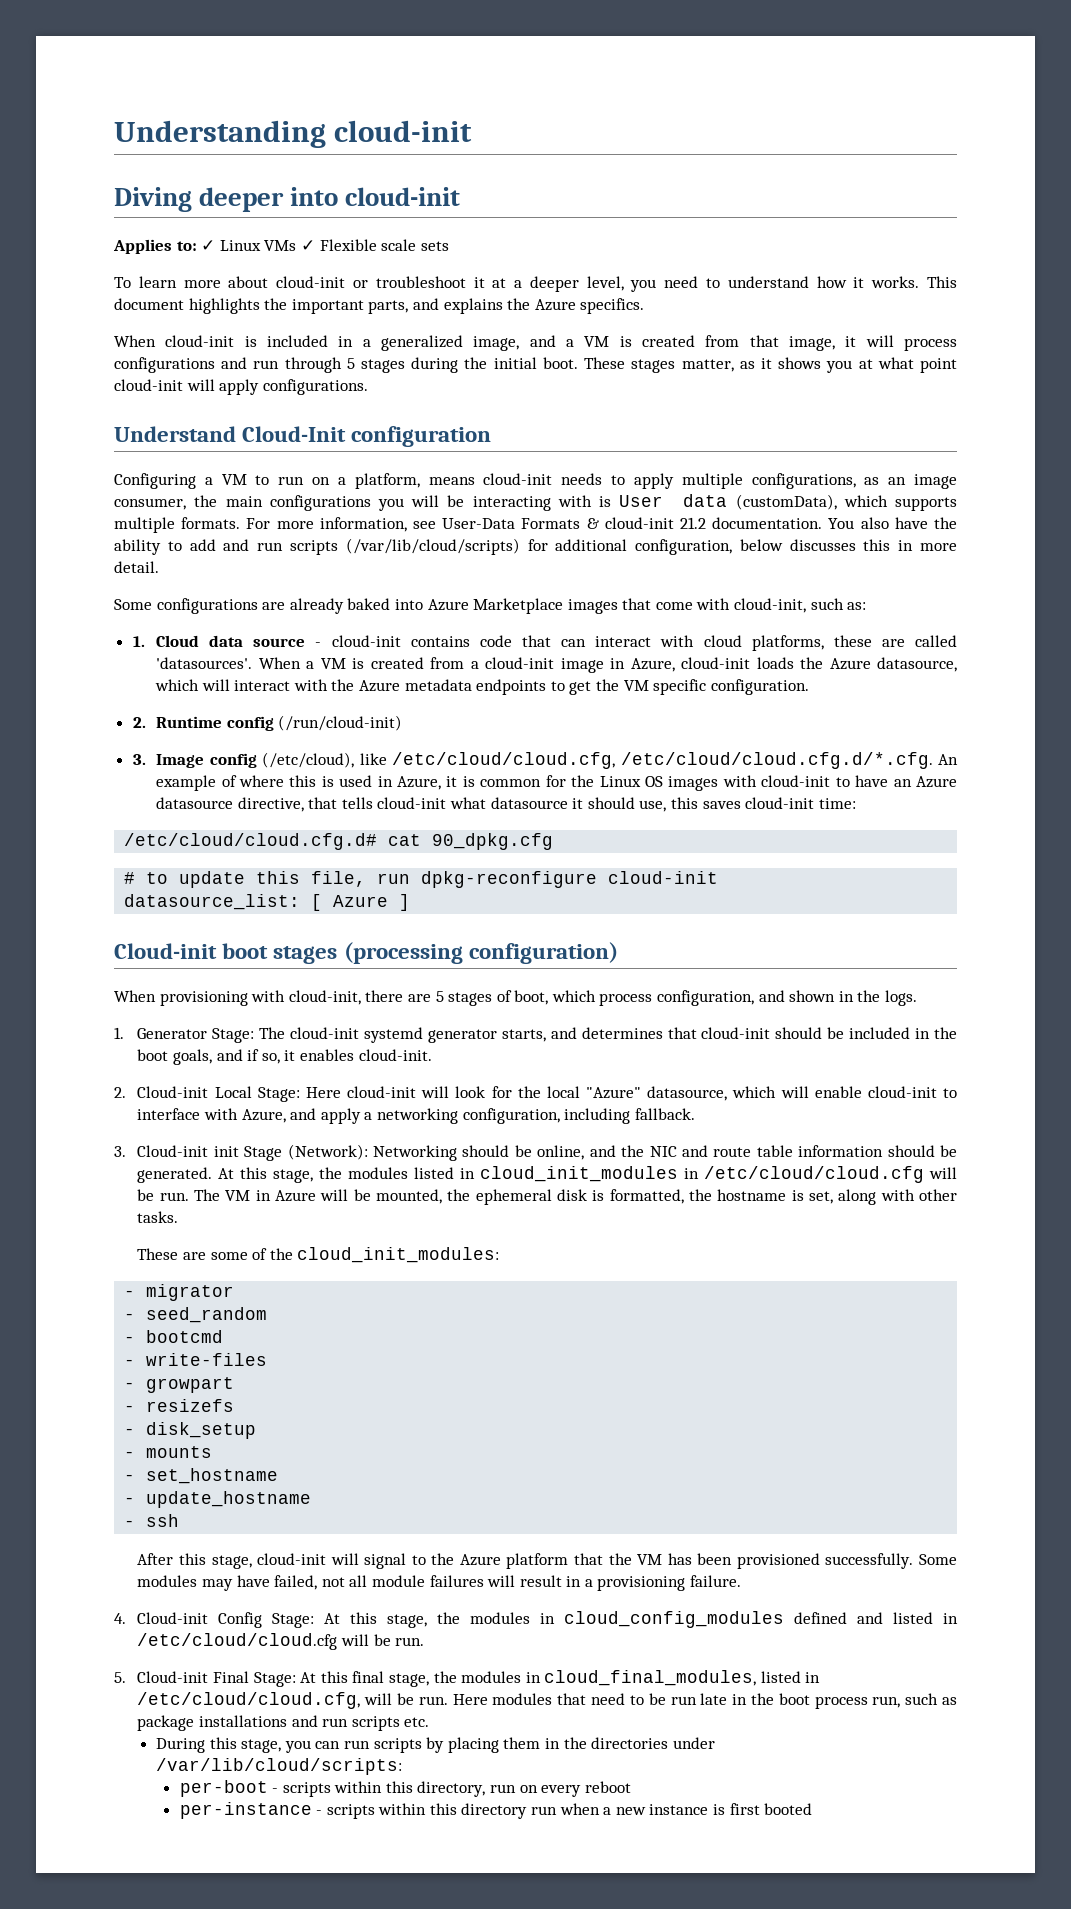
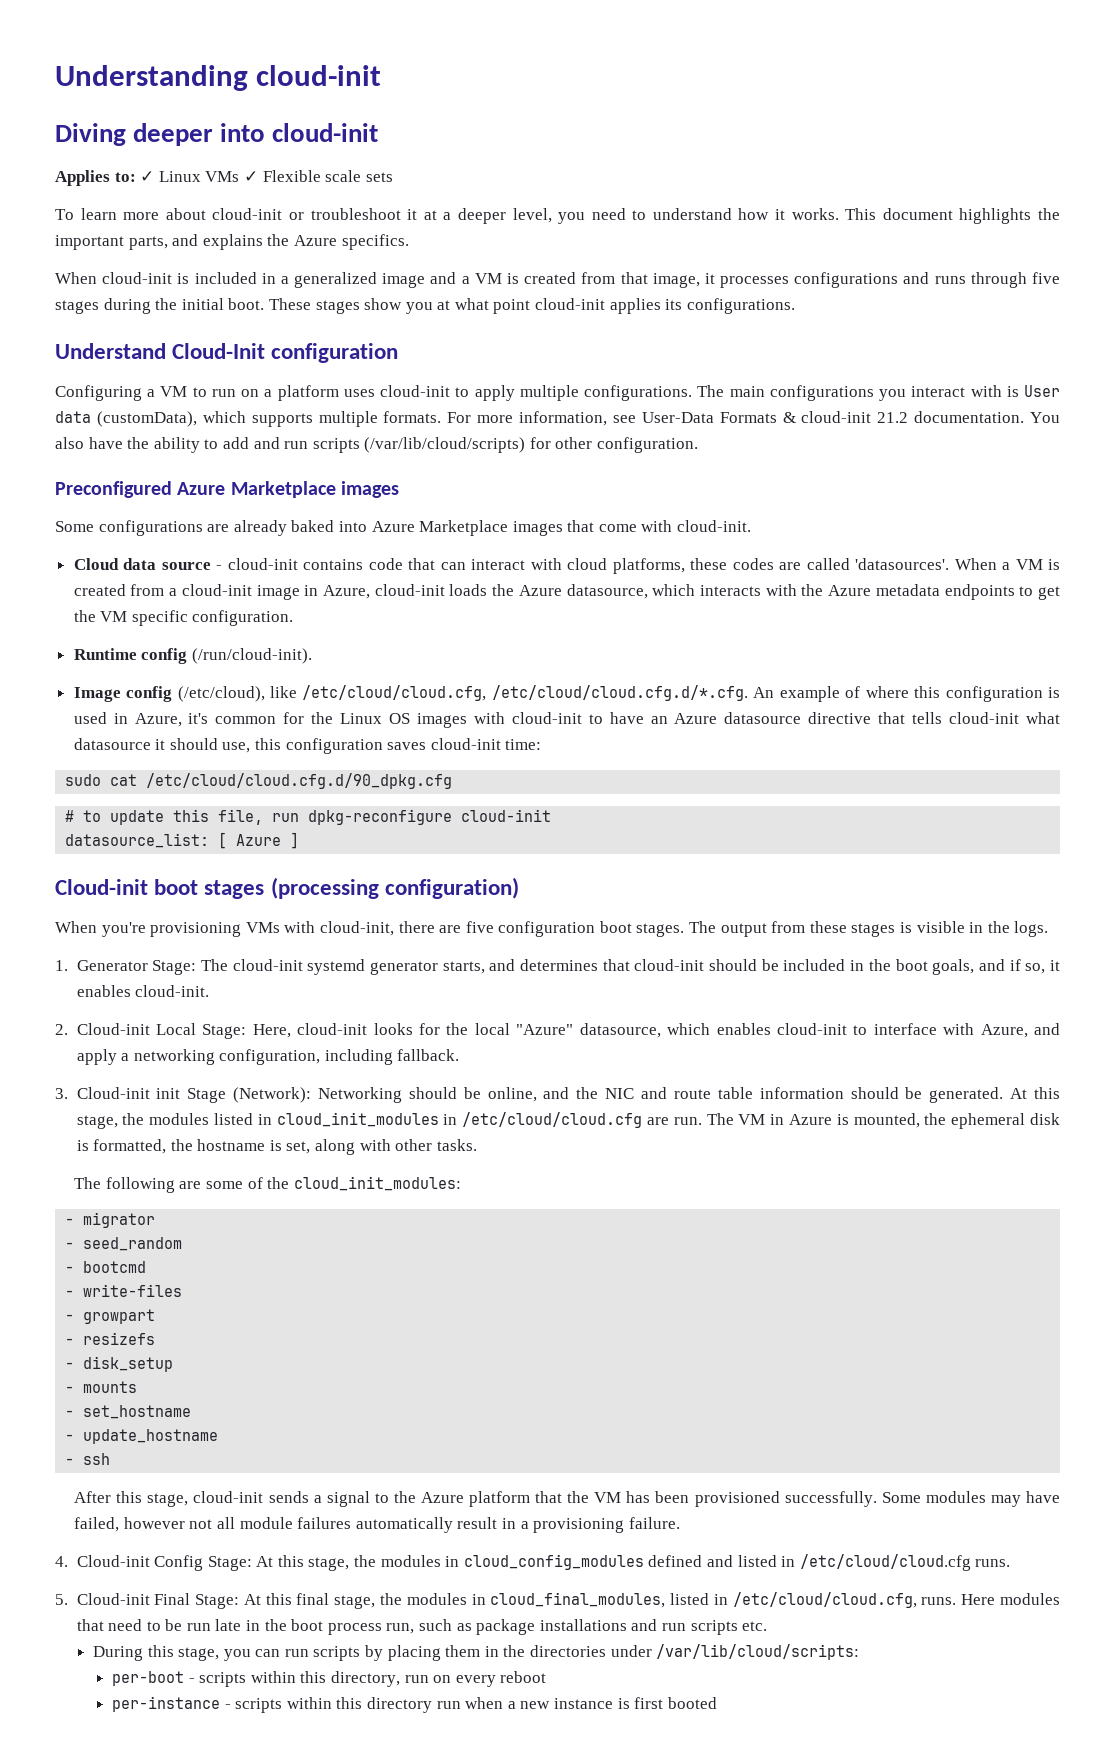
[473,336,520,351] image, -> [382,273,426,288] image
[865,335,958,351] [114,357,355,373] will process configurations and run through 5 -> [720,272,1060,288] processes configurations and runs through five
[681,357,822,372] matter, as it shows -> [364,298,403,310] show
[186,379,260,395] will apply -> [609,298,683,314] applies its
[354,473,958,489] [114,495,551,511] platform, means cloud-init needs to apply multiple configurations, as an image consumer, the main configurations you will be interacting -> [277,385,966,401] platform uses cloud-init to apply multiple configurations. The main configurations you interact
[555,539,958,555] [114,561,159,573] additional configuration, below discusses this in more detail. -> [555,437,699,453] [55,481,399,498] other configuration. // Preconfigured Azure Marketplace images
[734,598,867,613] [132,636,145,647] cloud-init, such as: // 1. -> [677,520,752,532] cloud-init. //
(872, 641) none -> [732,558,774,570] codes
[201,679,291,691] will interact -> [699,585,761,596] interacts
[132,717,146,728] 2. -> (294, 618) none
[278,715,403,731] [132,754,146,765] (/run/cloud-init) // 3. -> [191,648,312,664] (/run/cloud-init). //
(317, 781) none -> [945,686,1043,702] configuration
[446,776,475,787] it is -> [188,713,209,724] it's
[237,797,304,812] directive, -> [808,712,872,724] directive
(698, 803) none -> [285,738,383,754] configuration
[124,833,554,850] /etc/cloud/cloud.cfg.d# cat 90_dpkg.cfg -> [65,773,453,789] sudo cat /etc/cloud/cloud.cfg.d/90_dpkg.cfg
[159,991,248,1006] provisioning -> [101,922,280,937] you're provisioning VMs
[435,990,836,1006] 5 stages of boot, which process configuration, and shown -> [465,921,965,937] five configuration boot stages. The output from these stages is visible
[305,1086,486,1098] Here cloud-init will look -> [252,1023,413,1038] Here, cloud-init looks
[780,1086,862,1098] will enable -> [716,1023,771,1035] enables
[928,1167,957,1179] [137,1189,155,1201] will be -> [646,1117,669,1125] are
[320,1189,371,1201] will be -> [836,1114,849,1125] is
[137,1248,179,1260] These -> [74,1177,175,1193] The following
[330,1553,359,1565] will -> [268,1491,322,1503] sends a
(318, 1582) none -> [123,1517,185,1529] however
[487,1575,516,1587] will -> [355,1517,453,1533] automatically
[340,1634,425,1646] will be run. -> [975,1559,1011,1567] runs.
[364,1693,448,1705] will be run. -> [921,1597,957,1605] runs.

